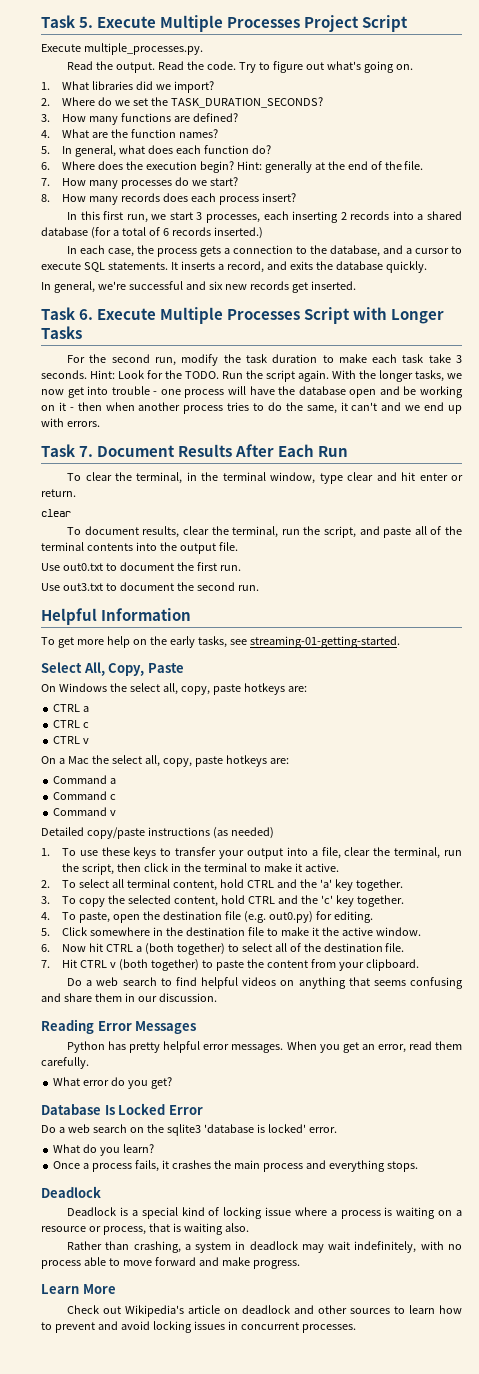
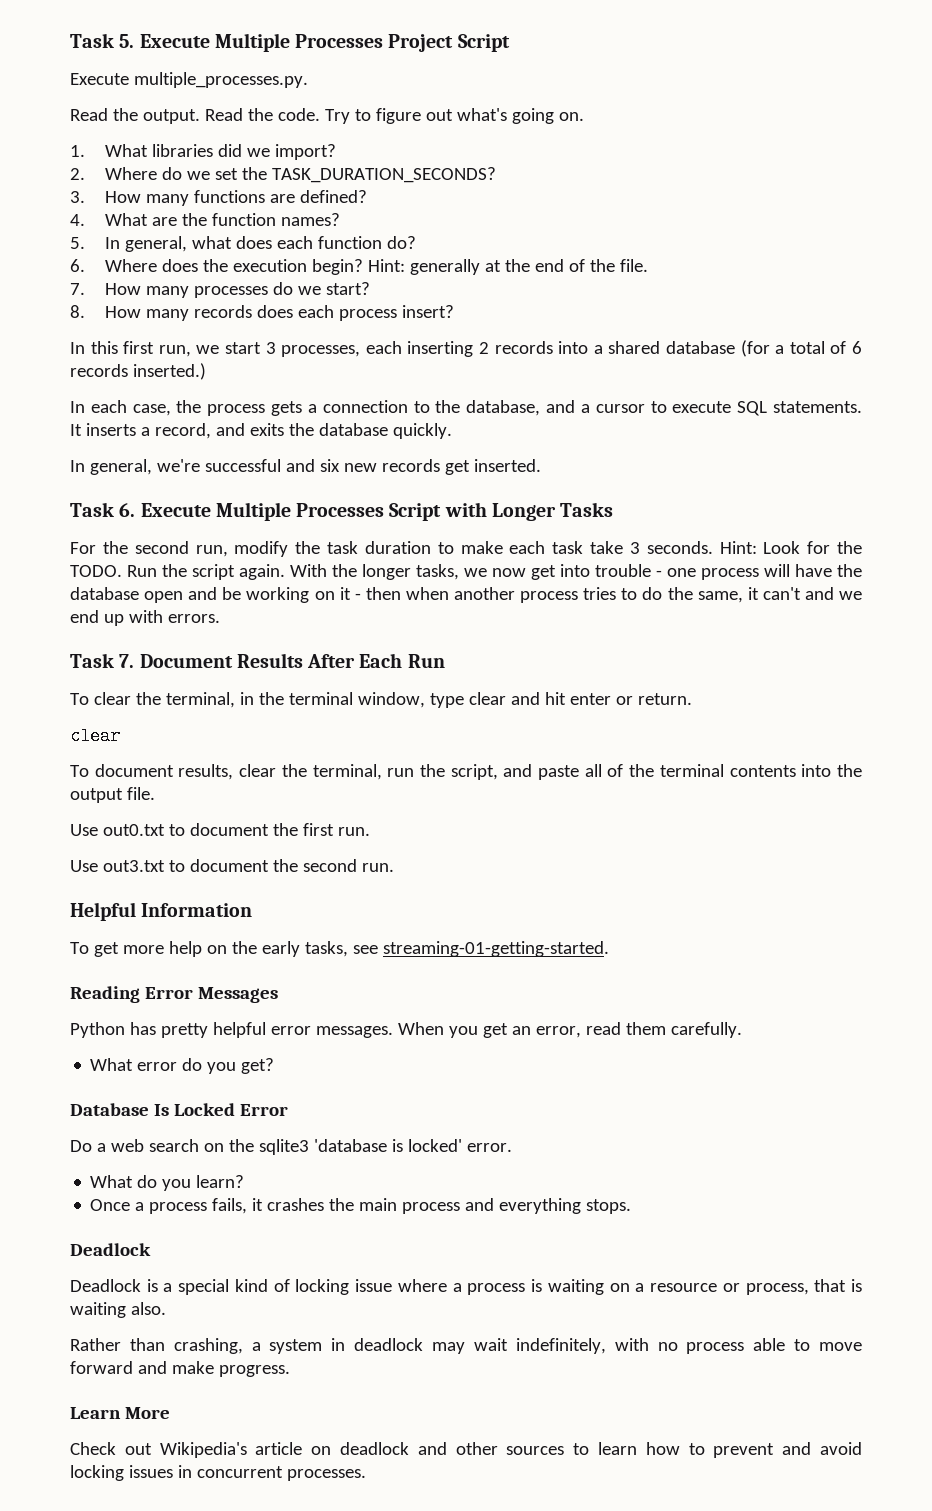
[41,662,184,676] [41,683,307,695] [53,704,90,712] [53,720,90,728] [53,736,90,744] [41,755,289,767] [53,775,117,784] [53,791,117,800] [53,807,117,816] [41,827,274,839] [41,847,462,859] [61,863,339,875] [41,879,403,891] [41,895,404,907] [41,911,373,923] [41,927,421,936] [41,943,405,955] [41,959,419,971] [67,977,463,989] [41,993,217,1002] // Select All, Copy, Paste // On Windows the select all, copy, paste hotkeys are: // CTRL a // CTRL c // CTRL v // On a Mac the select all, copy, paste hotkeys are: // Command a // Command c // Command v // Detailed copy/paste instructions (as needed) // 1. To use these keys to transfer your output into a file, clear the terminal, run the script, then click in the terminal to make it active. // 2. To select all terminal content, hold CTRL and the 'a' key together. // 3. To copy the selected content, hold CTRL and the 'c' key together. // 4. To paste, open the destination file (e.g. out0.py) for editing. // 5. Click somewhere in the destination file to make it the active window. // 6. Now hit CTRL a (both together) to select all of the destination file. // 7. Hit CTRL v (both together) to paste the content from your clipboard. // Do a web search to find helpful videos on anything that seems confusing and share them in our discussion. -> (609, 949) none

